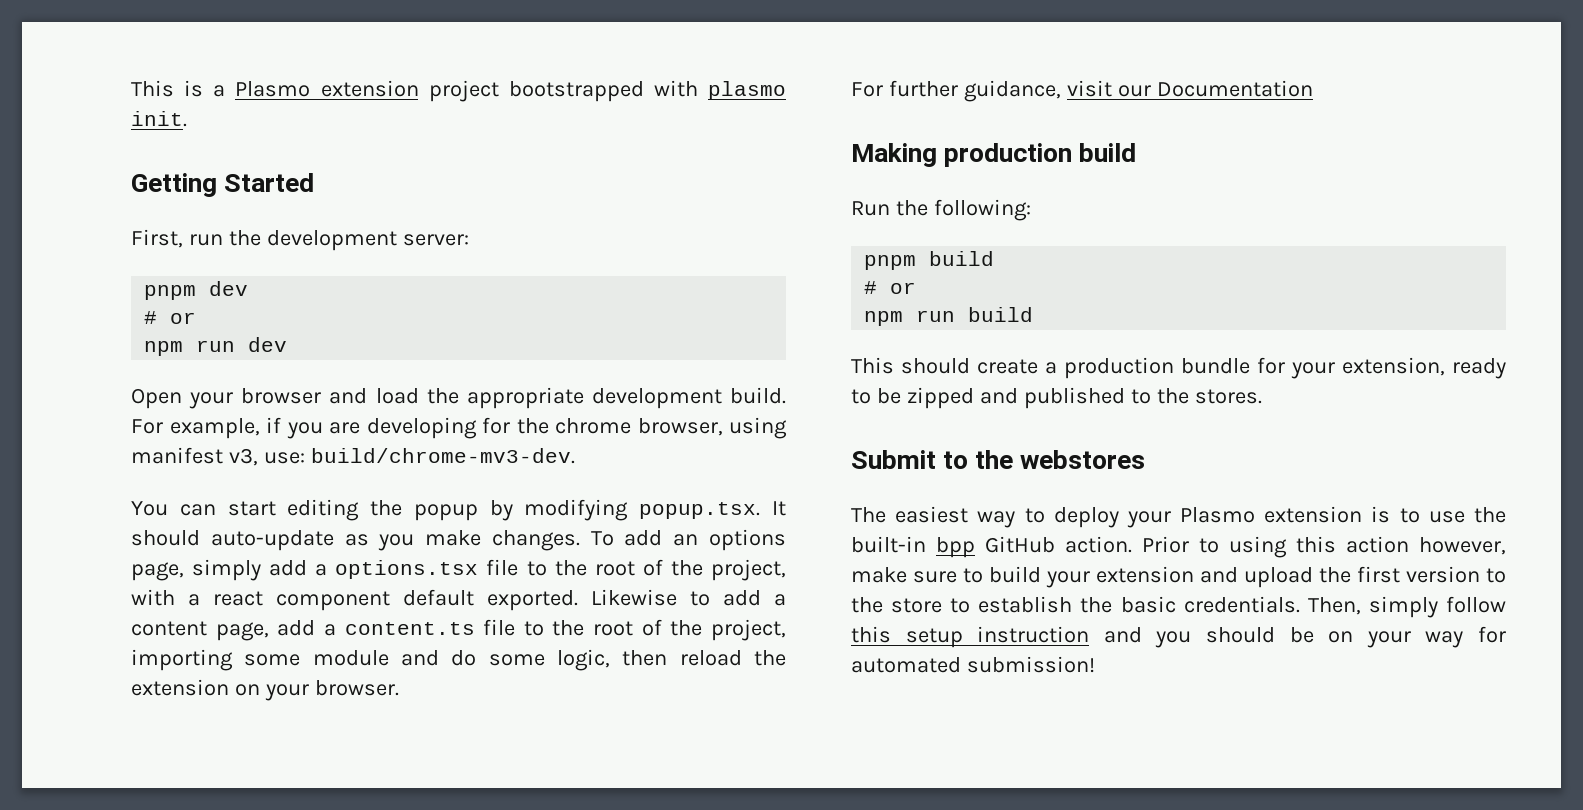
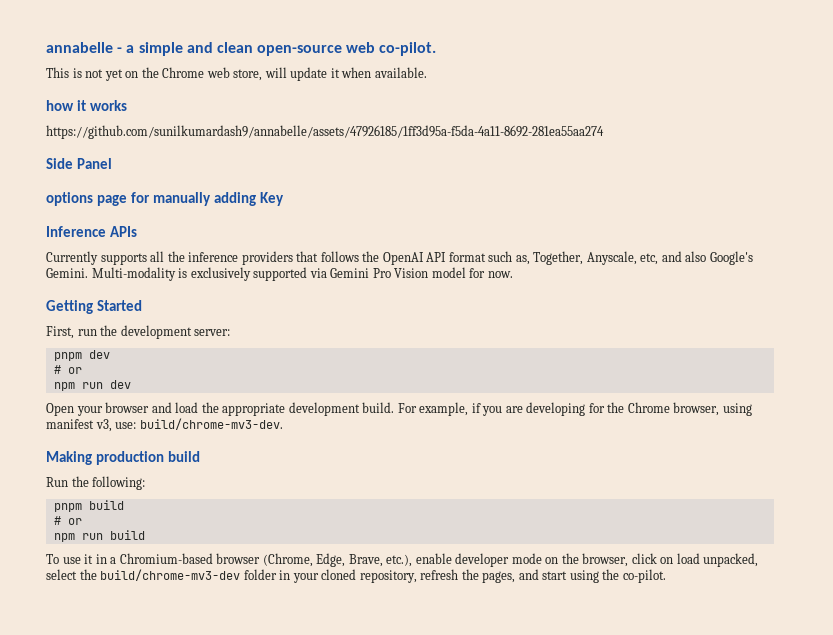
[131,80,786,102] [131,111,187,127] This is a Plasmo extension project bootstrapped with plasmo init. -> [46,42,437,56] [46,67,427,81] [46,100,128,111] [46,125,604,139] [46,158,113,169] [46,192,285,206] [46,226,138,237] [46,251,753,265] [46,267,513,281] annabelle - a simple and clean open-source web co-pilot. // This is not yet on the Chrome web store, will update it when available. // how it works // https://github.com/sunilkumardash9/annabelle/assets/47926185/1ff3d95a-f5da-4a11-8692-281ea55aa274 // Side Panel // options page for manually adding Key // Inference APIs // Currently supports all the inference providers that follows the OpenAI API format such as, Together, Anyscale, etc, and also Google's Gemini. Multi-modality is exclusively supported via Gemini Pro Vision model for now.
[555,418,631,434] chrome -> [627,402,670,413] Chrome
[131,499,786,521] [131,529,786,551] [131,559,786,581] [131,589,786,611] [131,619,786,641] [131,649,786,671] [131,679,399,701] [851,80,1313,102] // You can start editing the popup by modifying popup.tsx. It should auto-update as you make changes. To add an options page, simply add a options.tsx file to the root of the project, with a react component default exported. Likewise to add a content page, add a content.ts file to the root of the project, importing some module and do some logic, then reload the extension on your browser. // For further guidance, visit our Documentation -> (283, 424) none
[851,357,1506,379] [851,387,1262,409] [851,450,1146,469] [851,506,1506,528] [851,536,1506,558] [851,566,1506,588] [851,596,1506,618] [851,626,1506,648] [851,656,1095,673] This should create a production bundle for your extension, ready to be zipped and published to the stores. // Submit to the webstores // The easiest way to deploy your Plasmo extension is to use the built-in bpp GitHub action. Prior to using this action however, make sure to build your extension and upload the first version to the store to establish the basic credentials. Then, simply follow this setup instruction and you should be on your way for automated submission! -> [46,553,759,567] [46,569,666,583] To use it in a Chromium-based browser (Chrome, Edge, Brave, etc.), enable developer mode on the browser, click on load unpacked, select the build/chrome-mv3-dev folder in your cloned repository, refresh the pages, and start using the co-pilot.

